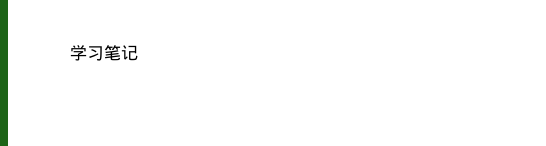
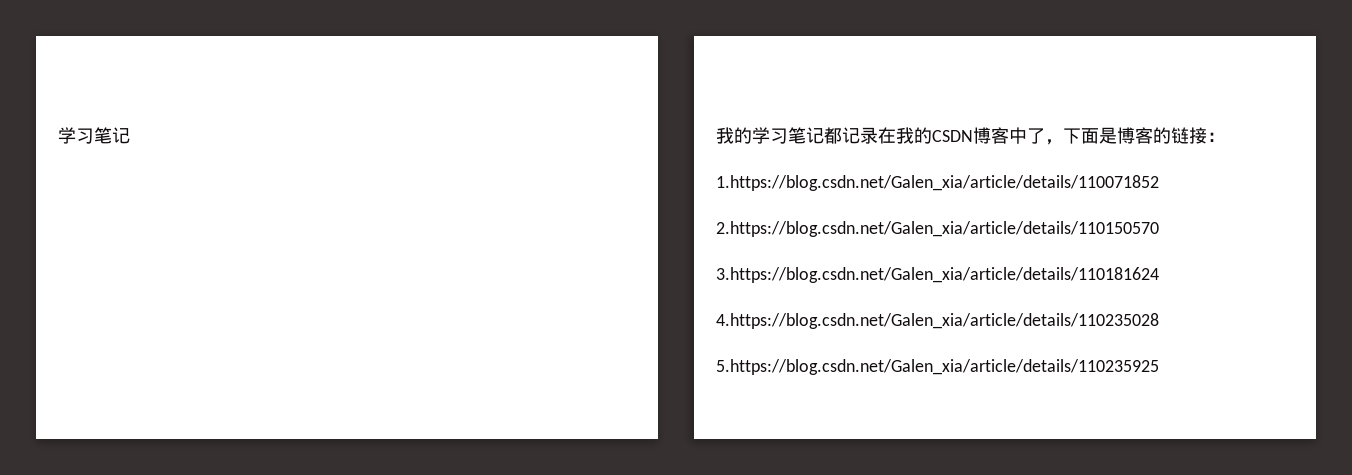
[70,45,138,61] 学习笔记 -> [58,127,130,144] [716,127,1225,145] [716,175,1159,191] [716,221,1159,237] [716,267,1159,283] [716,313,1159,329] [716,359,1159,375] 学习笔记 // 我的学习笔记都记录在我的CSDN博客中了，下面是博客的链接： // 1.https://blog.csdn.net/Galen_xia/article/details/110071852 // 2.https://blog.csdn.net/Galen_xia/article/details/110150570 // 3.https://blog.csdn.net/Galen_xia/article/details/110181624 // 4.https://blog.csdn.net/Galen_xia/article/details/110235028 // 5.https://blog.csdn.net/Galen_xia/article/details/110235925

